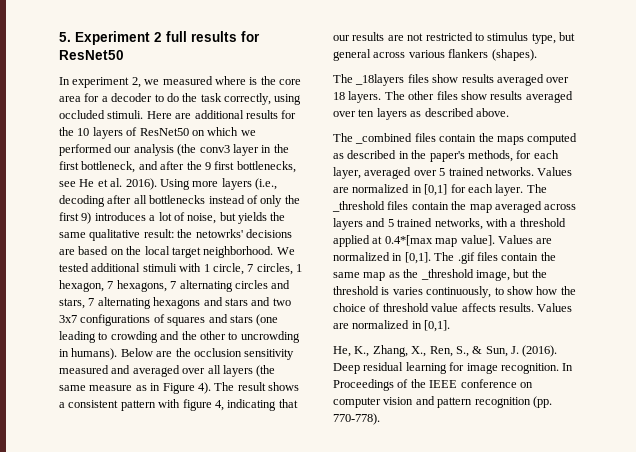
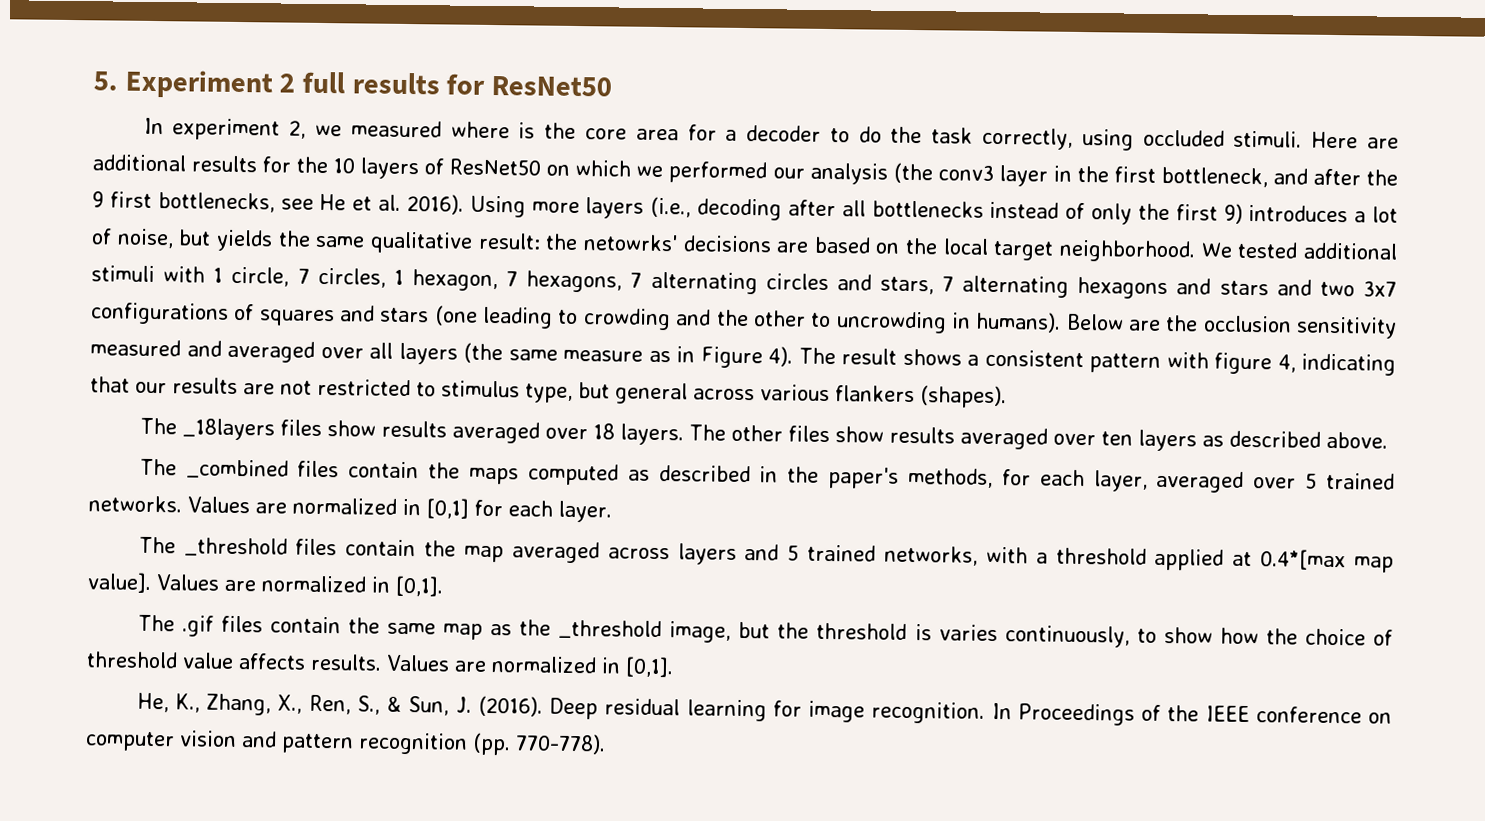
(524, 190) none -> (612, 511) //
(431, 258) none -> (444, 586) //

